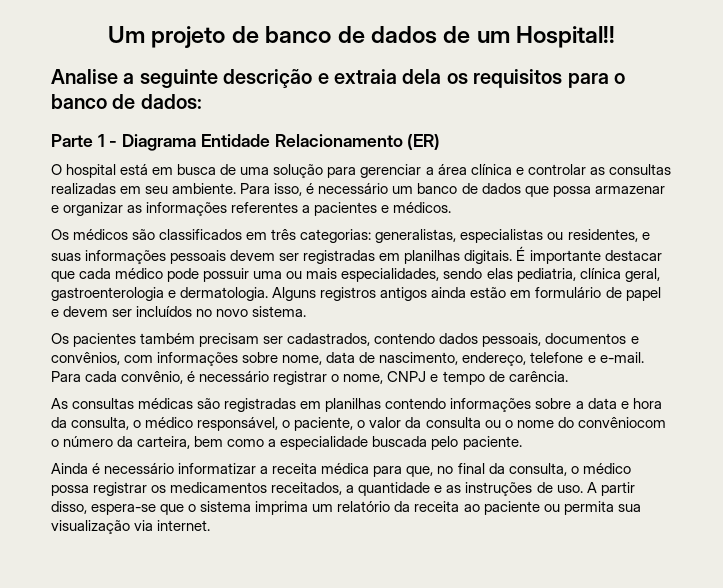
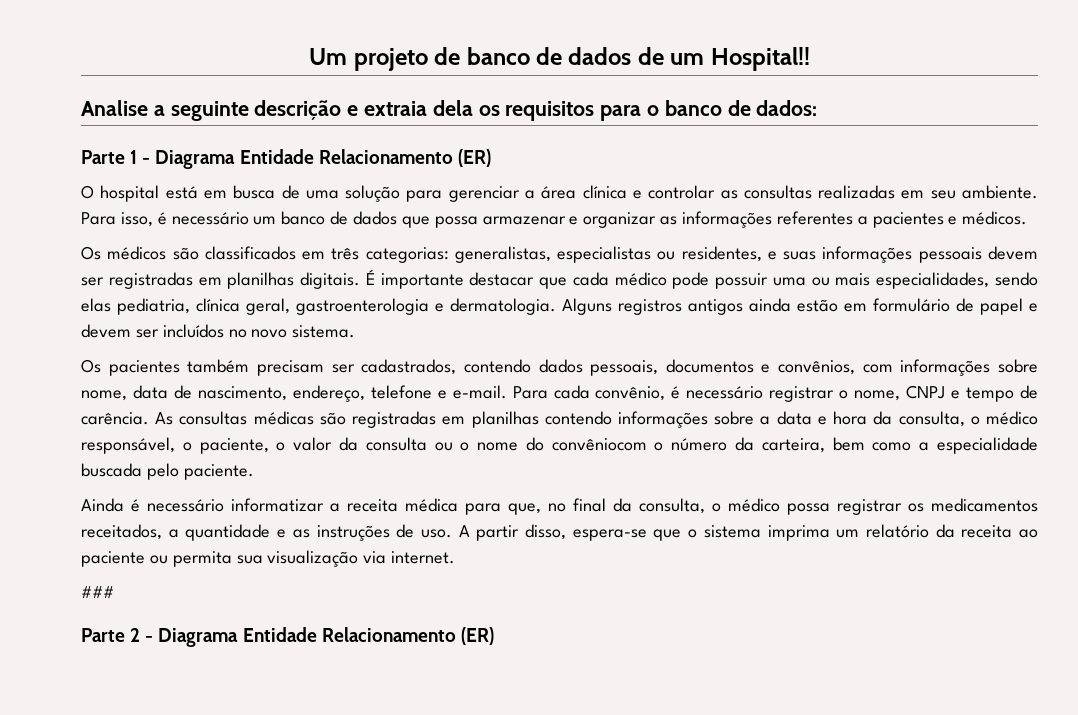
(568, 376) // -> (149, 418) none
(211, 525) none -> [81,586,114,598] [81,627,494,647] // ### // Parte 2 - Diagrama Entidade Relacionamento (ER)

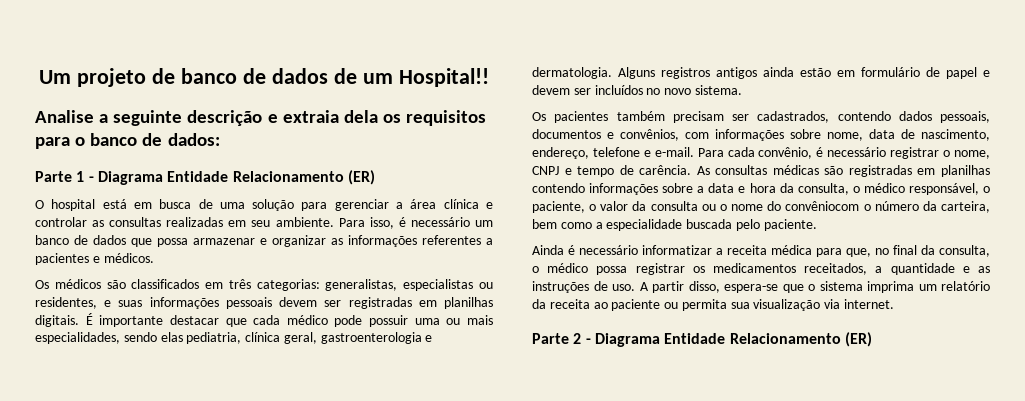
[81,586,114,598] // ### -> (895, 304) none

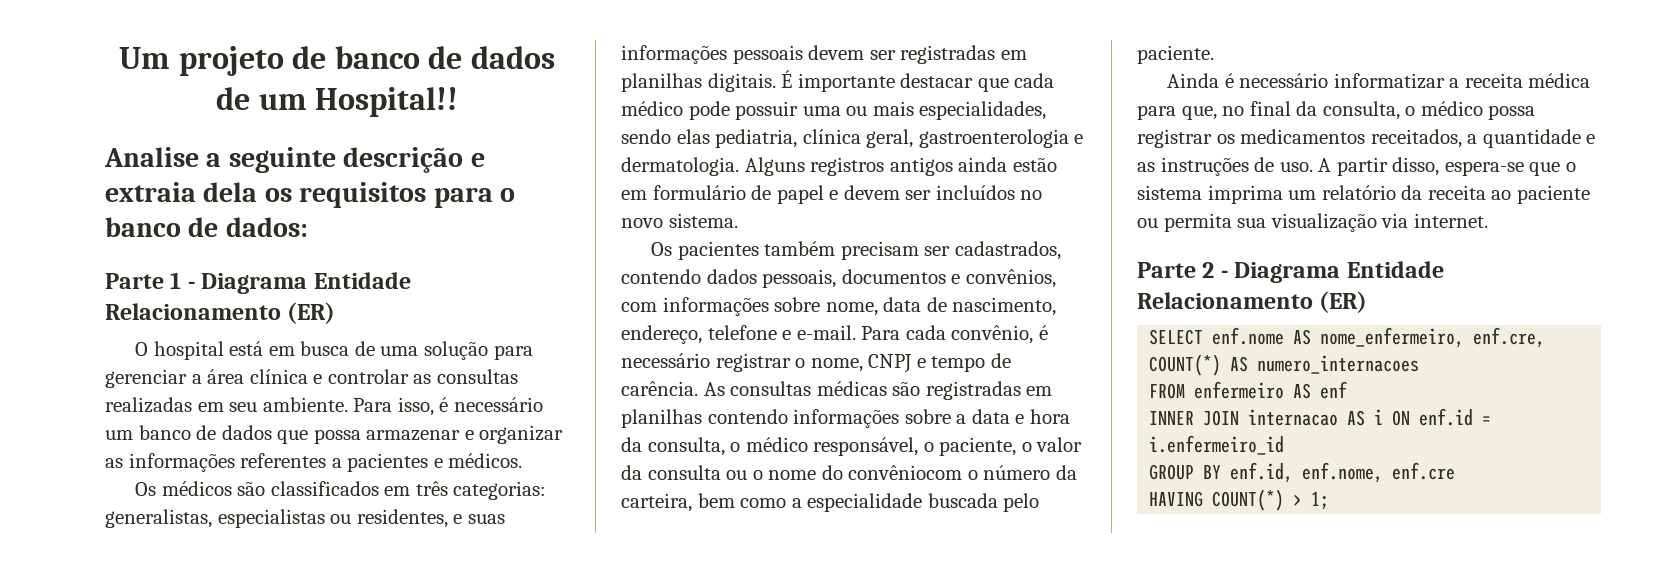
(872, 339) none -> [1149,327,1546,348] [1149,354,1420,376] [1149,381,1348,399] [1149,408,1492,426] [1149,435,1285,455] [1149,462,1456,483] [1149,489,1330,511] // SELECT enf.nome AS nome_enfermeiro, enf.cre, COUNT(*) AS numero_internacoes // FROM enfermeiro AS enf // INNER JOIN internacao AS i ON enf.id = i.enfermeiro_id // GROUP BY enf.id, enf.nome, enf.cre // HAVING COUNT(*) > 1;

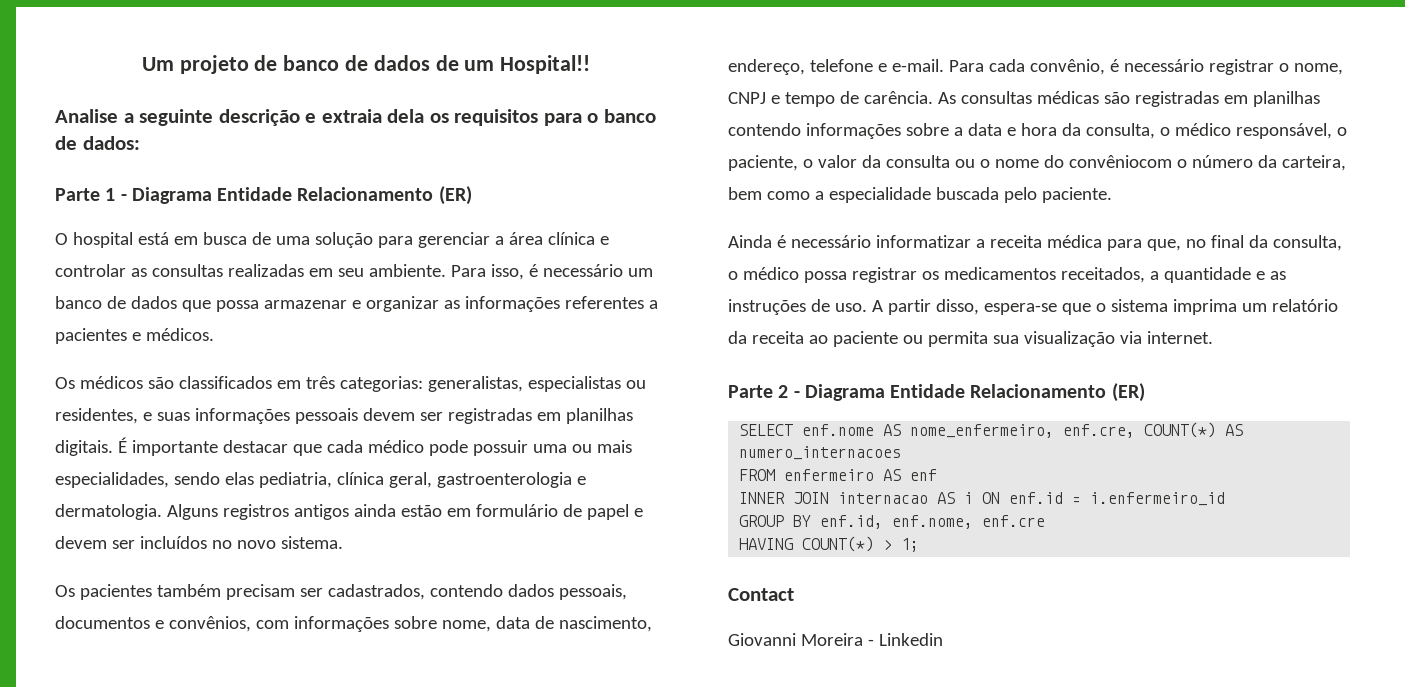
(1330, 501) none -> [728,588,794,601] [728,633,943,646] // Contact // Giovanni Moreira - Linkedin

